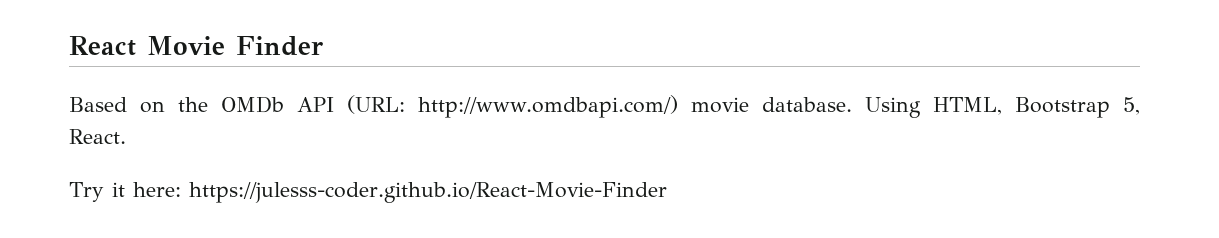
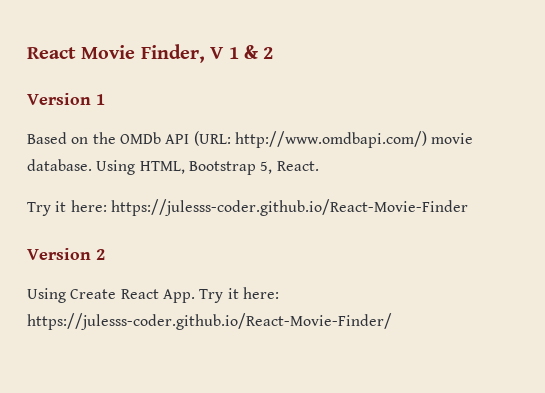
[236,36,323,56] Finder -> [140,44,274,63] [27,93,105,105] Finder, V 1 & 2 // Version 1
(667, 192) none -> [27,248,105,260] [27,287,279,303] [27,313,392,330] // Version 2 // Using Create React App. Try it here: https://julesss-coder.github.io/React-Movie-Finder/

